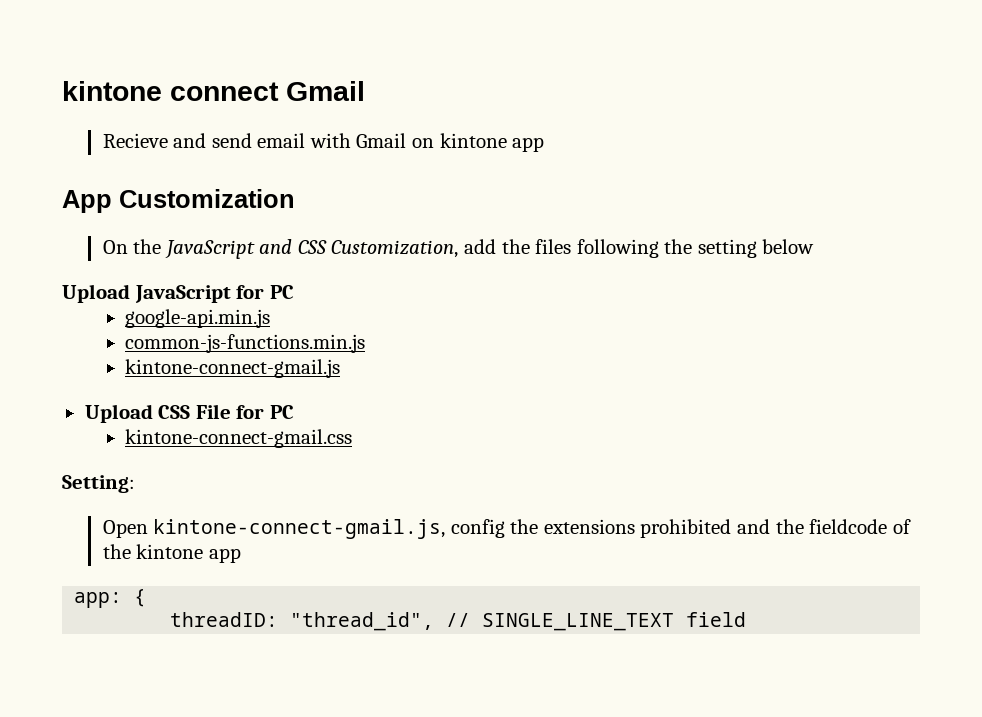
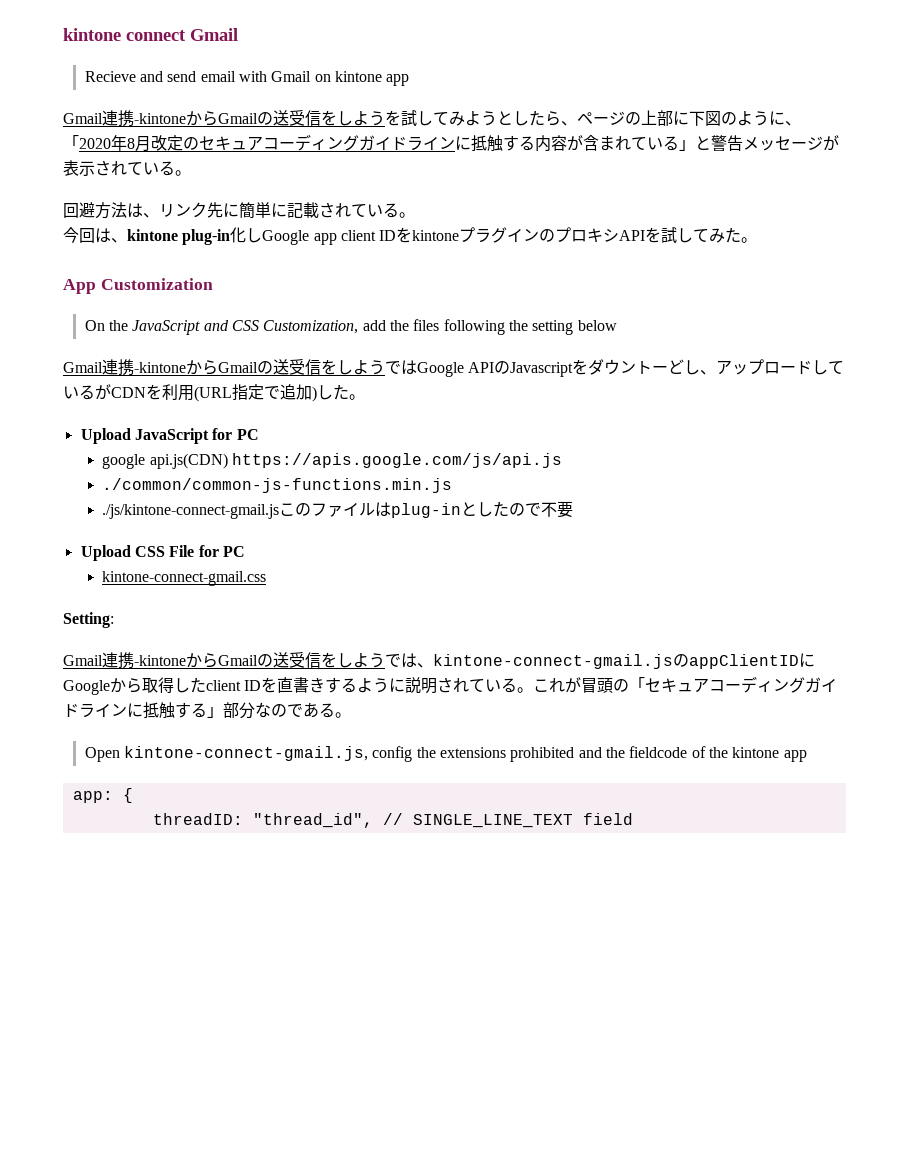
(545, 144) none -> [63,110,801,127] [63,134,839,152] [63,160,191,176] [63,202,415,219] [63,227,758,245] // Gmail連携-kintoneからGmailの送受信をしようを試してみようとしたら、ページの上部に下図のように、「2020年8月改定のセキュアコーディングガイドラインに抵触する内容が含まれている」と警告メッセージが表示されている。 // 回避方法は、リンク先に簡単に記載されている。 // 今回は、kintone plug-in化しGoogle app client IDをkintoneプラグインのプロキシAPIを試してみた。
[62,284,294,303] [125,309,271,328] [125,334,366,353] [125,359,341,378] Upload JavaScript for PC // google-api.min.js // common-js-functions.min.js // kintone-connect-gmail.js -> [63,359,845,377] [63,384,365,402] [80,428,259,444] [102,453,562,469] [102,478,453,493] [102,501,574,519] Gmail連携-kintoneからGmailの送受信をしようではGoogle APIのJavascriptをダウントーどし、アップロードしているがCDNを利用(URL指定で追加)した。 // Upload JavaScript for PC // google api.js(CDN) https://apis.google.com/js/api.js // ./common/common-js-functions.min.js // ./js/kintone-connect-gmail.jsこのファイルはplug-inとしたので不要
(135, 484) none -> [63,652,815,669] [63,676,838,695] [63,702,351,719] // Gmail連携-kintoneからGmailの送受信をしようでは、kintone-connect-gmail.jsのappClientIDにGoogleから取得したclient IDを直書きするように説明されている。これが冒頭の「セキュアコーディングガイドラインに抵触する」部分なのである。

